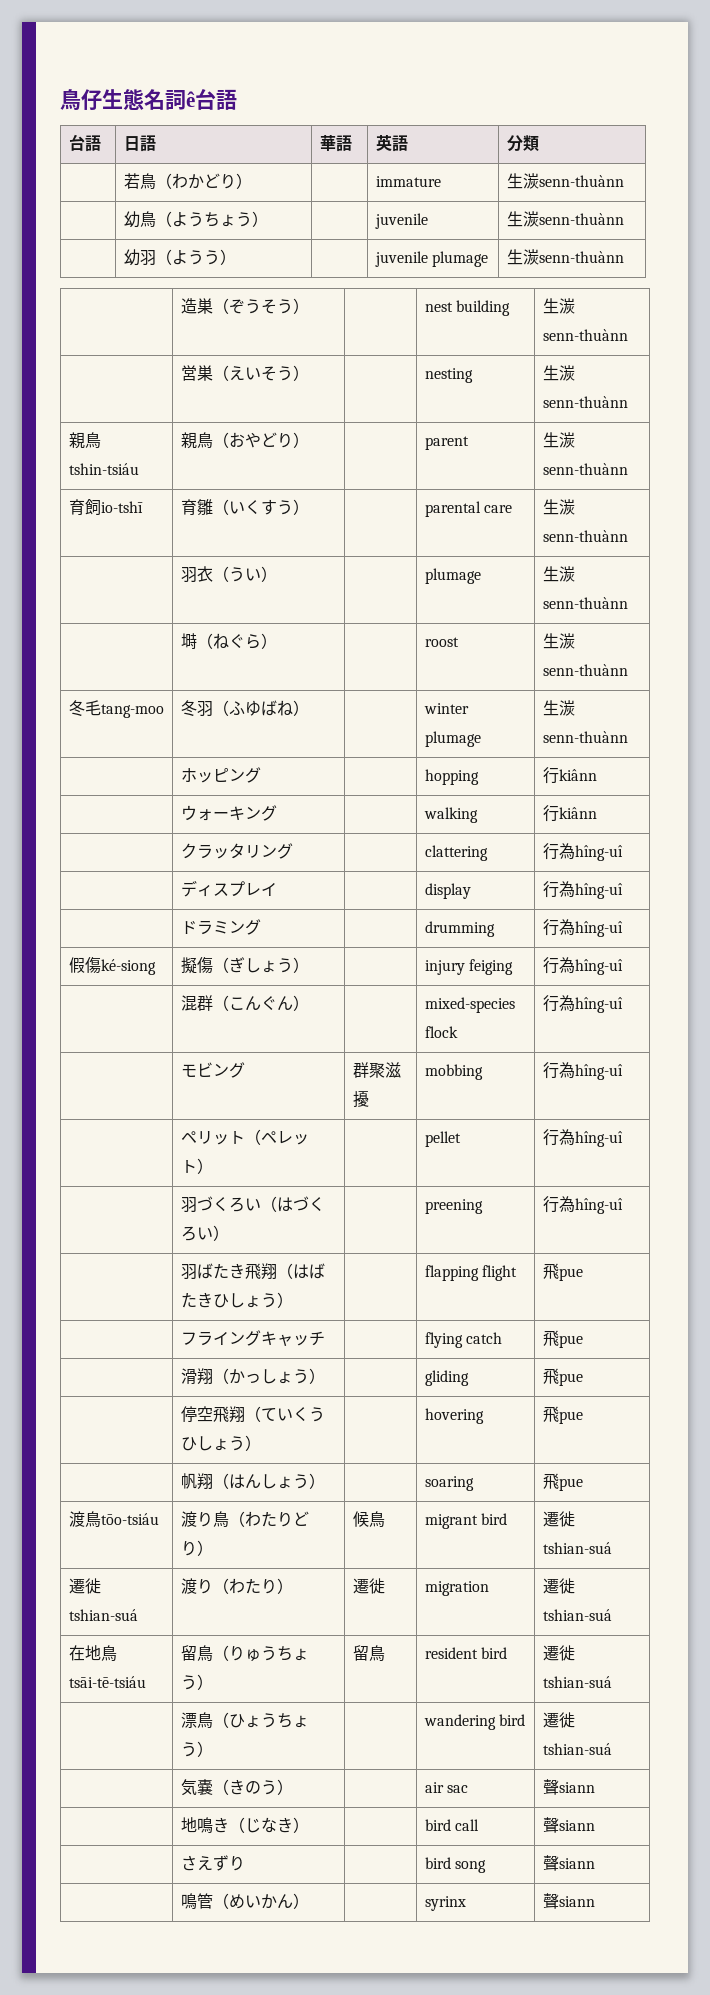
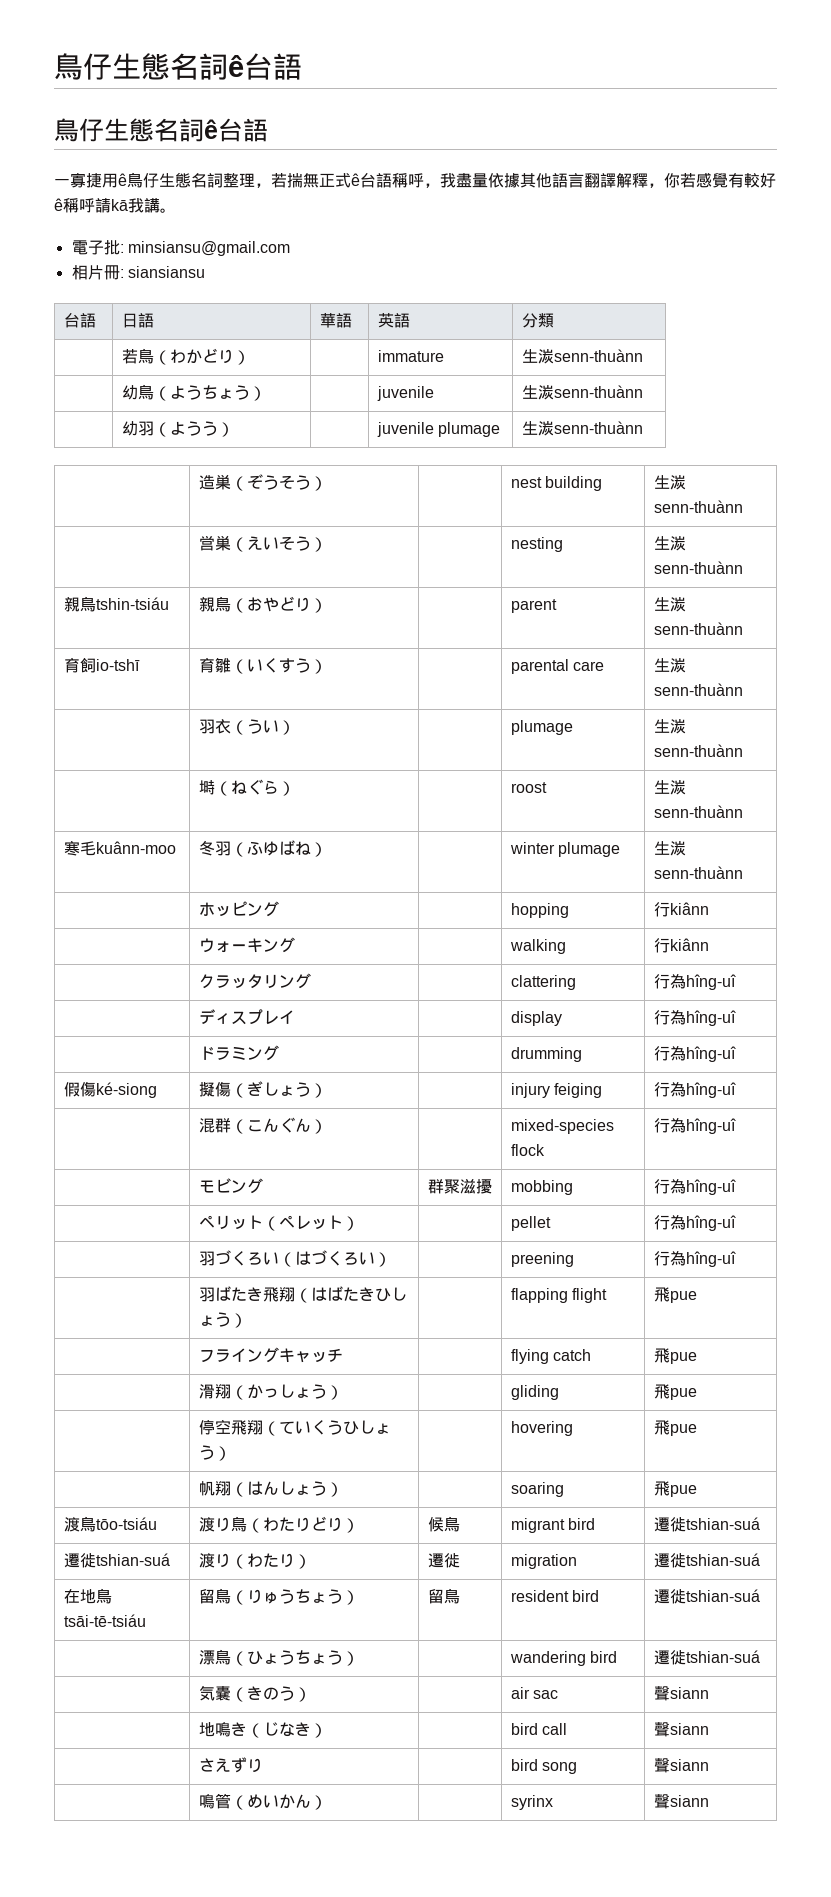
[60,89,237,110] 鳥仔生態名詞ê台語 -> [54,53,302,80] [54,118,268,142] [54,172,776,188] [54,198,176,213] [71,240,290,256] [71,265,205,280] 鳥仔生態名詞ê台語 // 鳥仔生態名詞ê台語 // 一寡捷用ê鳥仔生態名詞整理，若揣無正式ê台語稱呼，我盡量依據其他語言翻譯解釋，你若感覺有較好ê稱呼請kā我講。 // 電子批: minsiansu@gmail.com // 相片冊: siansiansu
[68,700,164,718] 冬毛tang-moo -> [63,840,176,856] 寒毛kuânn-moo

